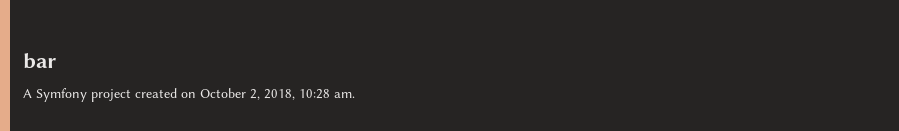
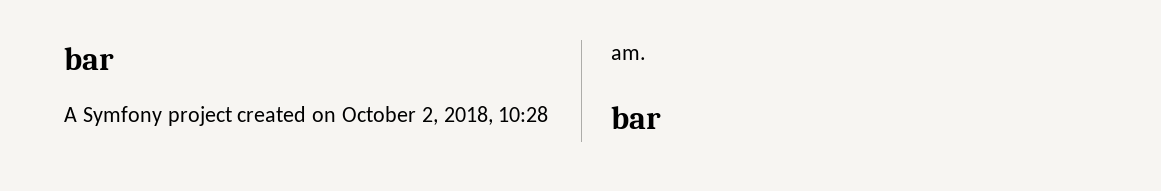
(355, 95) none -> [611,106,661,129] // bar

